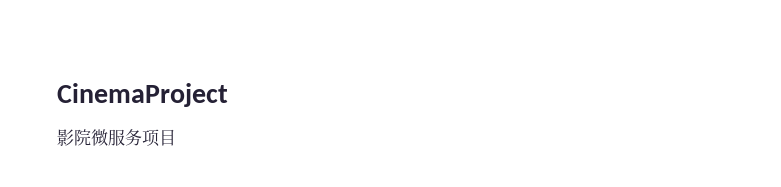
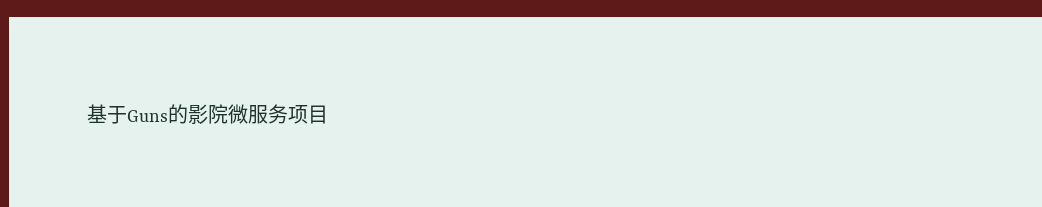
[57,83,228,107] CinemaProject // -> [87,104,188,124] 基于Guns的

